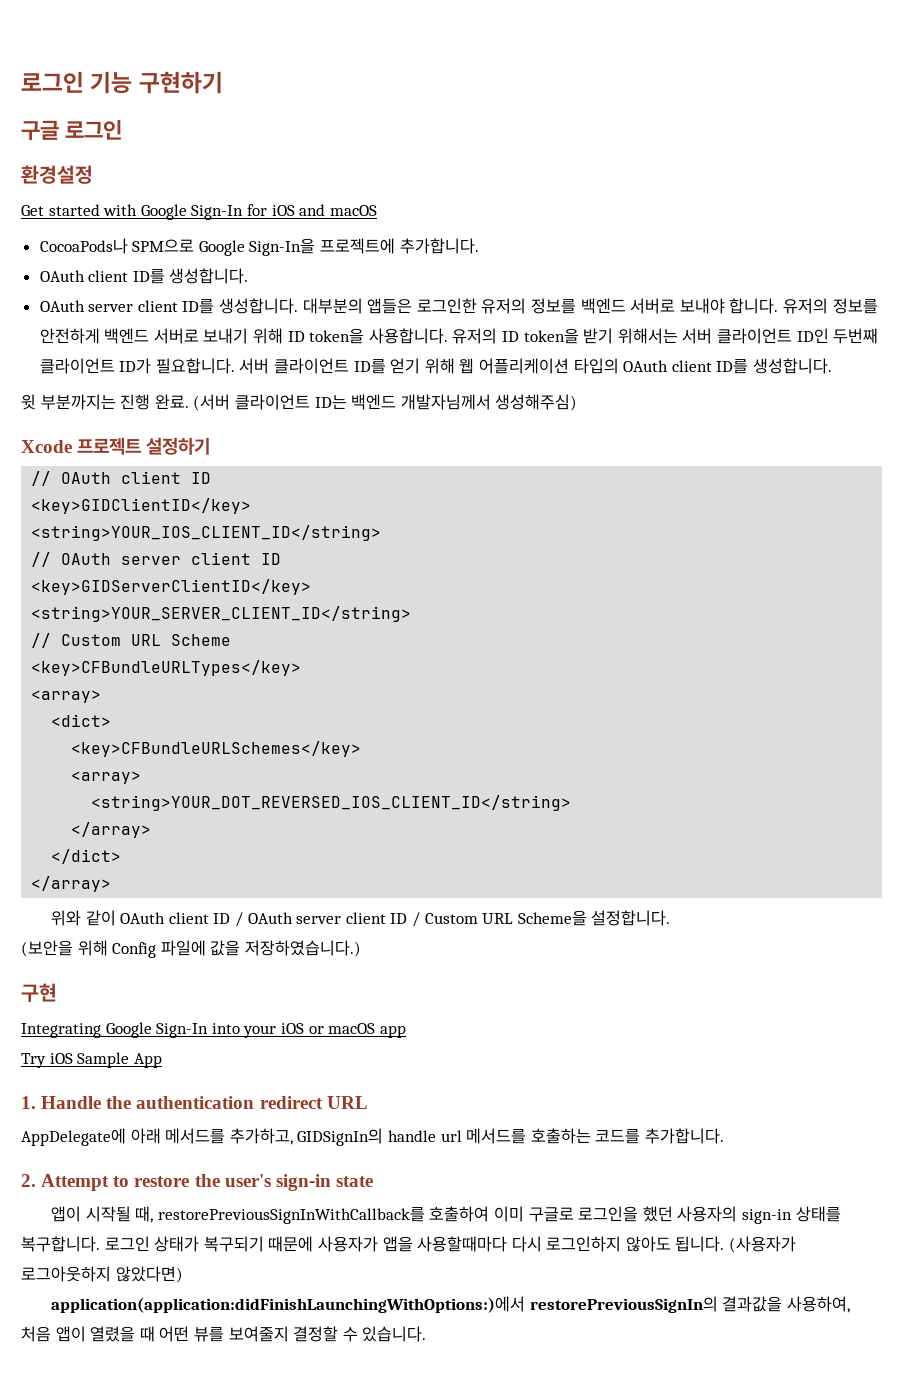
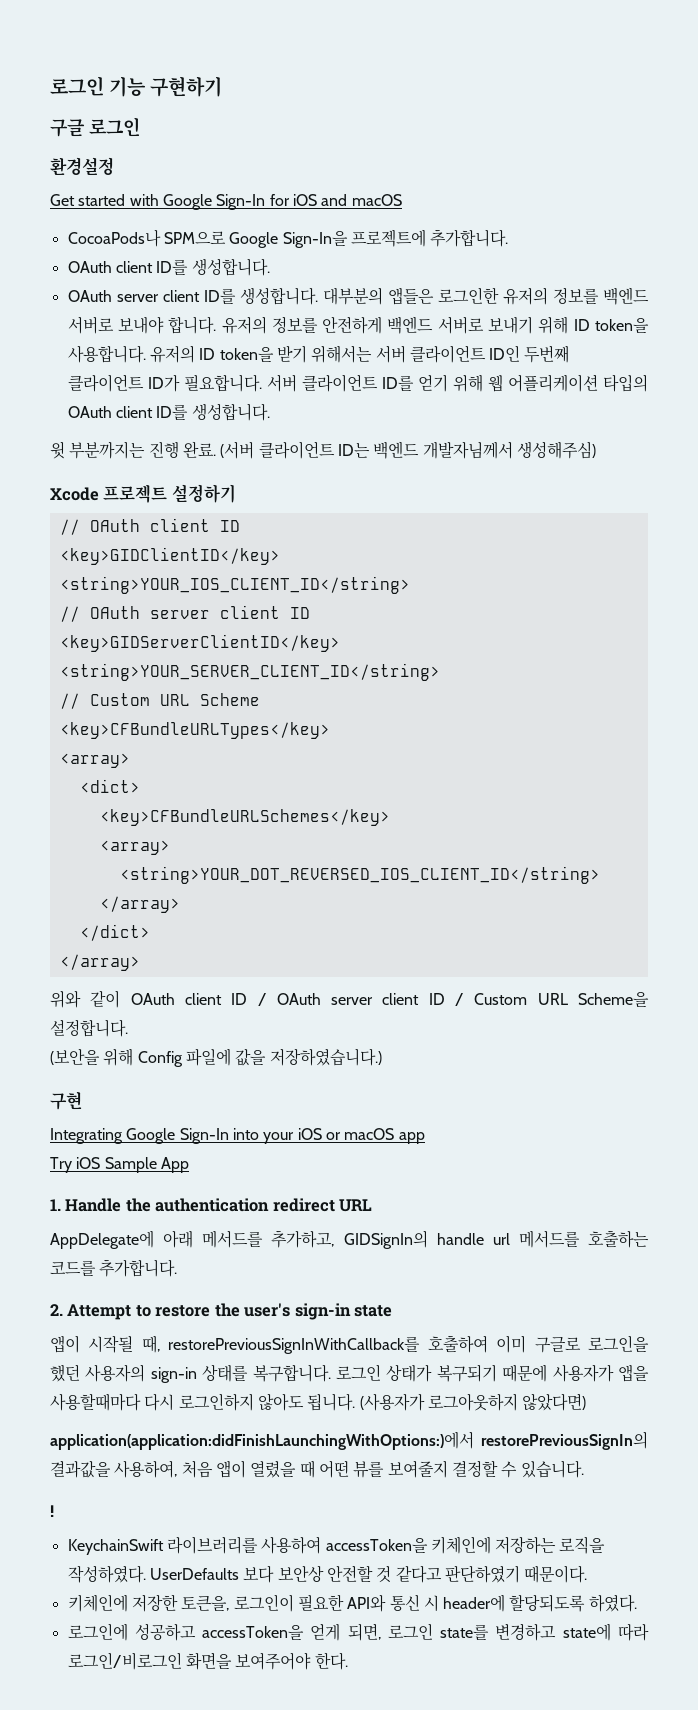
(427, 1334) none -> [50,1505,54,1517] [67,1536,606,1555] [67,1565,588,1583] [67,1594,637,1612] [67,1623,649,1641] [67,1652,348,1670] // ! // KeychainSwift 라이브러리를 사용하여 accessToken을 키체인에 저장하는 로직을 작성하였다. UserDefaults 보다 보안상 안전할 것 같다고 판단하였기 때문이다. // 키체인에 저장한 토큰을, 로그인이 필요한 API와 통신 시 header에 할당되도록 하였다. // 로그인에 성공하고 accessToken을 얻게 되면, 로그인 state를 변경하고 state에 따라 로그인/비로그인 화면을 보여주어야 한다.

